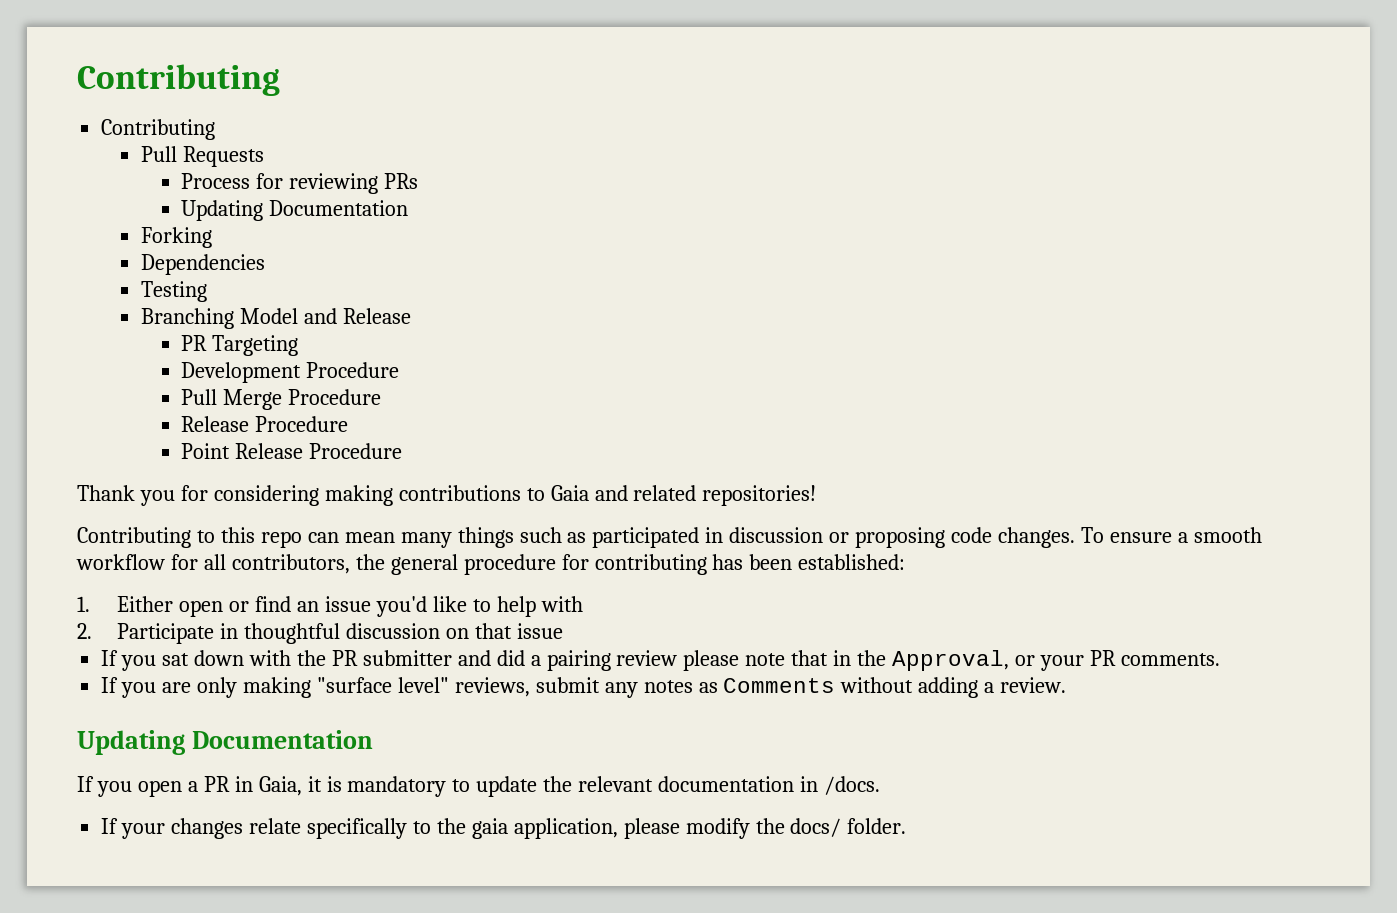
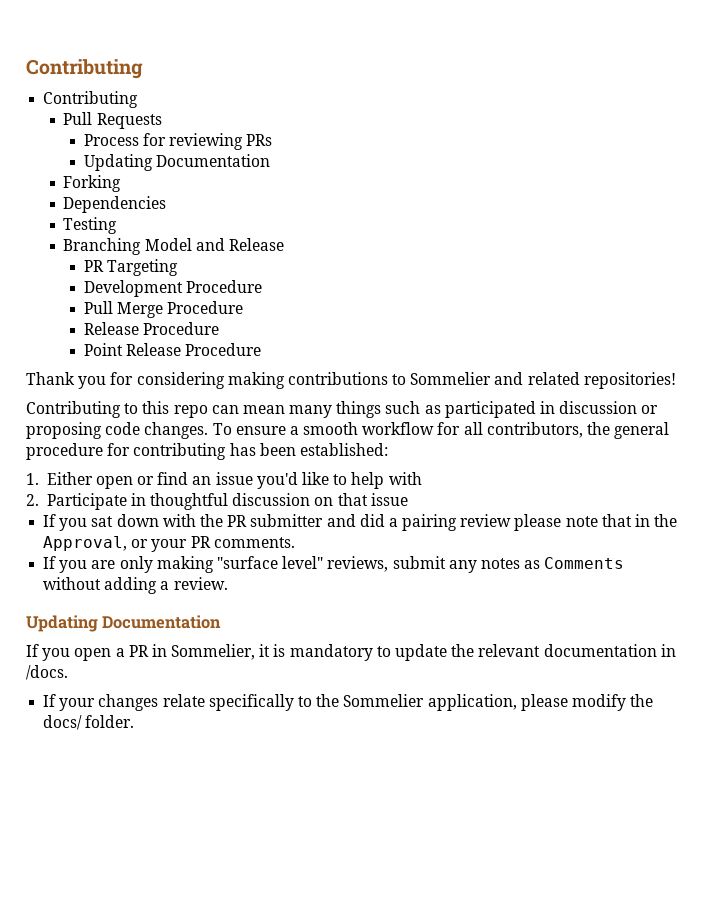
[550,485,589,501] Gaia -> [410,372,492,385] Sommelier
[258,776,302,796] Gaia, -> [171,644,256,660] Sommelier,
[471,818,508,839] gaia -> [343,694,425,707] Sommelier

